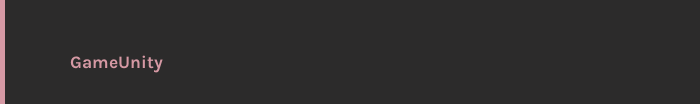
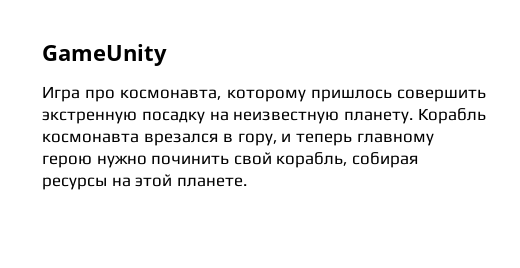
(163, 64) none -> [42,86,486,102] [42,108,487,124] [42,133,434,146] [42,152,419,168] [42,174,247,190] // Игра про космонавта, которому пришлось совершить экстренную посадку на неизвестную планету. Корабль космонавта врезался в гору, и теперь главному герою нужно починить свой корабль, собирая ресурсы на этой планете.

